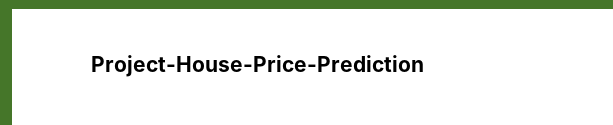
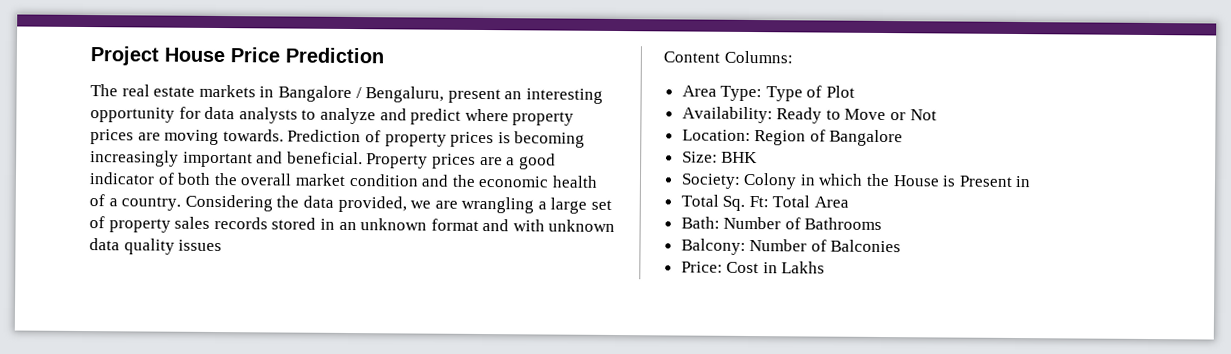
[91,55,424,77] Project-House-Price-Prediction -> [90,46,384,66] [90,84,603,104] [90,106,575,126] [90,129,586,148] [90,150,556,170] [89,172,598,188] [89,194,613,214] [89,216,616,233] [89,238,223,255] [663,50,793,64] [681,85,856,102] [681,106,937,124] [681,129,904,147] [681,151,759,164] [680,172,1032,190] [680,194,850,211] [680,216,883,231] [680,238,902,255] [680,261,826,274] Project House Price Prediction // The real estate markets in Bangalore / Bengaluru, present an interesting opportunity for data analysts to analyze and predict where property prices are moving towards. Prediction of property prices is becoming increasingly important and beneficial. Property prices are a good indicator of both the overall market condition and the economic health of a country. Considering the data provided, we are wrangling a large set of property sales records stored in an unknown format and with unknown data quality issues // Content Columns: // Area Type: Type of Plot // Availability: Ready to Move or Not // Location: Region of Bangalore // Size: BHK // Society: Colony in which the House is Present in // Total Sq. Ft: Total Area // Bath: Number of Bathrooms // Balcony: Number of Balconies // Price: Cost in Lakhs

